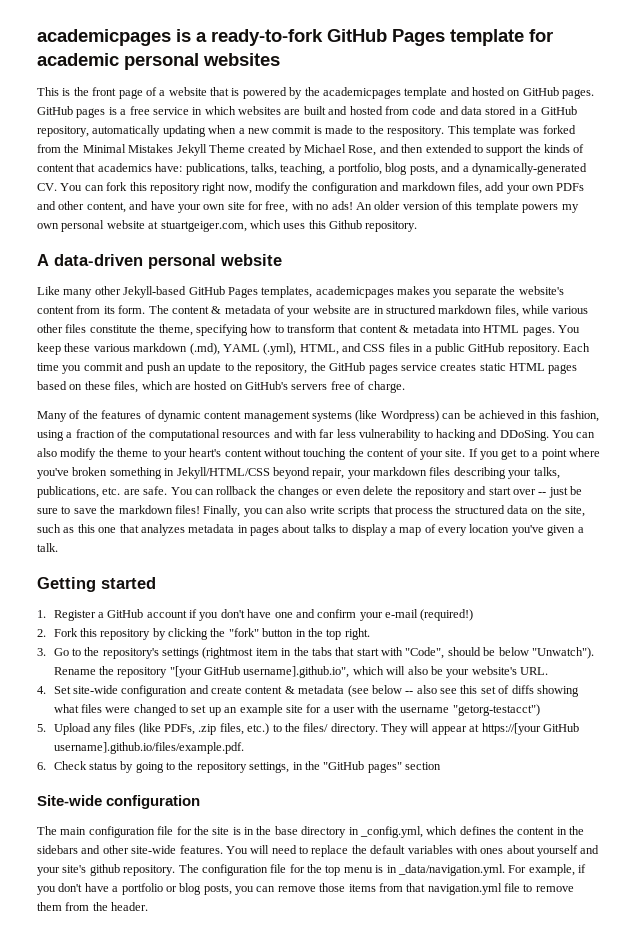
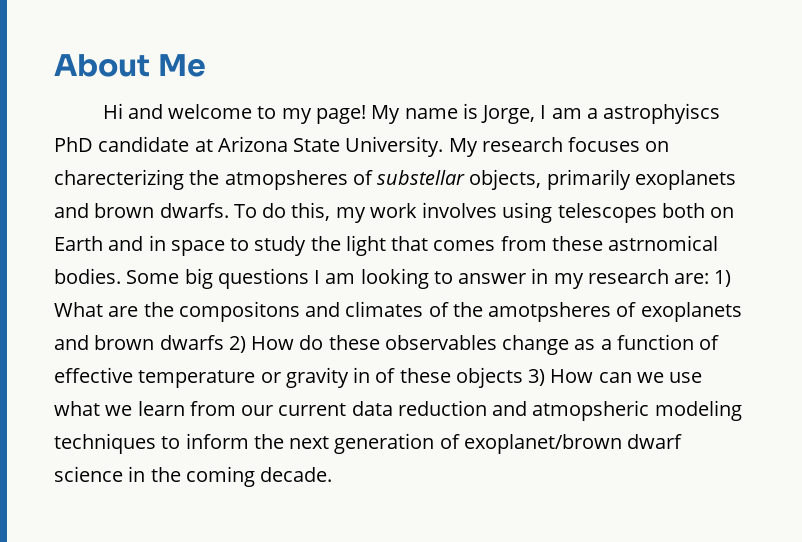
[37,29,553,46] [37,53,280,70] [37,87,595,99] [37,106,577,118] [37,125,576,137] [37,144,585,156] [37,163,587,175] [37,182,585,194] [37,201,579,213] [37,220,418,232] [37,254,282,269] [37,286,564,298] [37,305,589,317] [37,324,580,336] [37,343,590,355] [37,362,578,374] [37,381,405,393] [37,410,599,422] [37,429,596,441] [37,448,600,460] [37,467,560,479] [37,486,583,498] [37,505,586,517] [37,524,584,536] [37,543,58,552] [37,577,156,592] [37,609,474,621] [37,628,370,640] [37,647,594,659] [53,666,549,678] [37,685,579,697] [53,704,540,716] [37,723,579,735] [53,742,244,754] [37,761,442,773] [37,795,201,809] [37,826,585,838] [37,845,600,857] [37,864,586,876] [37,883,574,895] [37,902,149,911] academicpages is a ready-to-fork GitHub Pages template for academic personal websites // This is the front page of a website that is powered by the academicpages template and hosted on GitHub pages. GitHub pages is a free service in which websites are built and hosted from code and data stored in a GitHub repository, automatically updating when a new commit is made to the respository. This template was forked from the Minimal Mistakes Jekyll Theme created by Michael Rose, and then extended to support the kinds of content that academics have: publications, talks, teaching, a portfolio, blog posts, and a dynamically-generated CV. You can fork this repository right now, modify the configuration and markdown files, add your own PDFs and other content, and have your own site for free, with no ads! An older version of this template powers my own personal website at stuartgeiger.com, which uses this Github repository. // A data-driven personal website // Like many other Jekyll-based GitHub Pages templates, academicpages makes you separate the website's content from its form. The content & metadata of your website are in structured markdown files, while various other files constitute the theme, specifying how to transform that content & metadata into HTML pages. You keep these various markdown (.md), YAML (.yml), HTML, and CSS files in a public GitHub repository. Each time you commit and push an update to the repository, the GitHub pages service creates static HTML pages based on these files, which are hosted on GitHub's servers free of charge. // Many of the features of dynamic content management systems (like Wordpress) can be achieved in this fashion, using a fraction of the computational resources and with far less vulnerability to hacking and DDoSing. You can also modify the theme to your heart's content without touching the content of your site. If you get to a point where you've broken something in Jekyll/HTML/CSS beyond repair, your markdown files describing your talks, publications, etc. are safe. You can rollback the changes or even delete the repository and start over -- just be sure to save the markdown files! Finally, you can also write scripts that process the structured data on the site, such as this one that analyzes metadata in pages about talks to display a map of every location you've given a talk. // Getting started // 1. Register a GitHub account if you don't have one and confirm your e-mail (required!) // 2. Fork this repository by clicking the "fork" button in the top right. // 3. Go to the repository's settings (rightmost item in the tabs that start with "Code", should be below "Unwatch"). Rename the repository "[your GitHub username].github.io", which will also be your website's URL. // 4. Set site-wide configuration and create content & metadata (see below -- also see this set of diffs showing what files were changed to set up an example site for a user with the username "getorg-testacct") // 5. Upload any files (like PDFs, .zip files, etc.) to the files/ directory. They will appear at https://[your GitHub username].github.io/files/example.pdf. // 6. Check status by going to the repository settings, in the "GitHub pages" section // Site-wide configuration // The main configuration file for the site is in the base directory in _config.yml, which defines the content in the sidebars and other site-wide features. You will need to replace the default variables with ones about yourself and your site's github repository. The configuration file for the top menu is in _data/navigation.yml. For example, if you don't have a portfolio or blog posts, you can remove those items from that navigation.yml file to remove them from the header. -> [54,54,207,77] [102,103,721,124] [54,136,670,157] [54,169,736,190] [54,202,735,223] [54,235,719,256] [54,268,732,289] [54,301,742,322] [54,334,720,355] [54,367,703,388] [54,400,742,421] [54,433,683,454] [54,466,333,487] About Me // Hi and welcome to my page! My name is Jorge, I am a astrophyiscs PhD candidate at Arizona State University. My research focuses on charecterizing the atmopsheres of substellar objects, primarily exoplanets and brown dwarfs. To do this, my work involves using telescopes both on Earth and in space to study the light that comes from these astrnomical bodies. Some big questions I am looking to answer in my research are: 1) What are the compositons and climates of the amotpsheres of exoplanets and brown dwarfs 2) How do these observables change as a function of effective temperature or gravity in of these objects 3) How can we use what we learn from our current data reduction and atmopsheric modeling techniques to inform the next generation of exoplanet/brown dwarf science in the coming decade.

